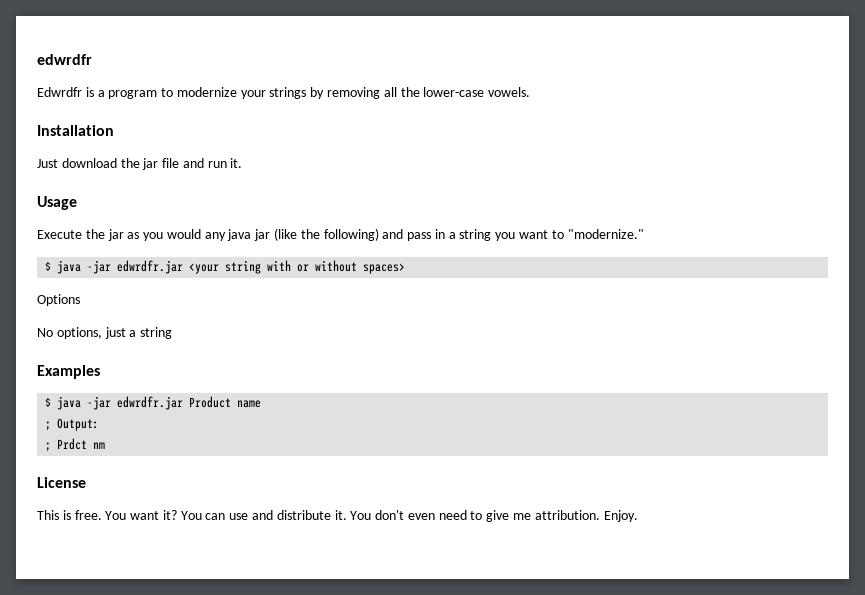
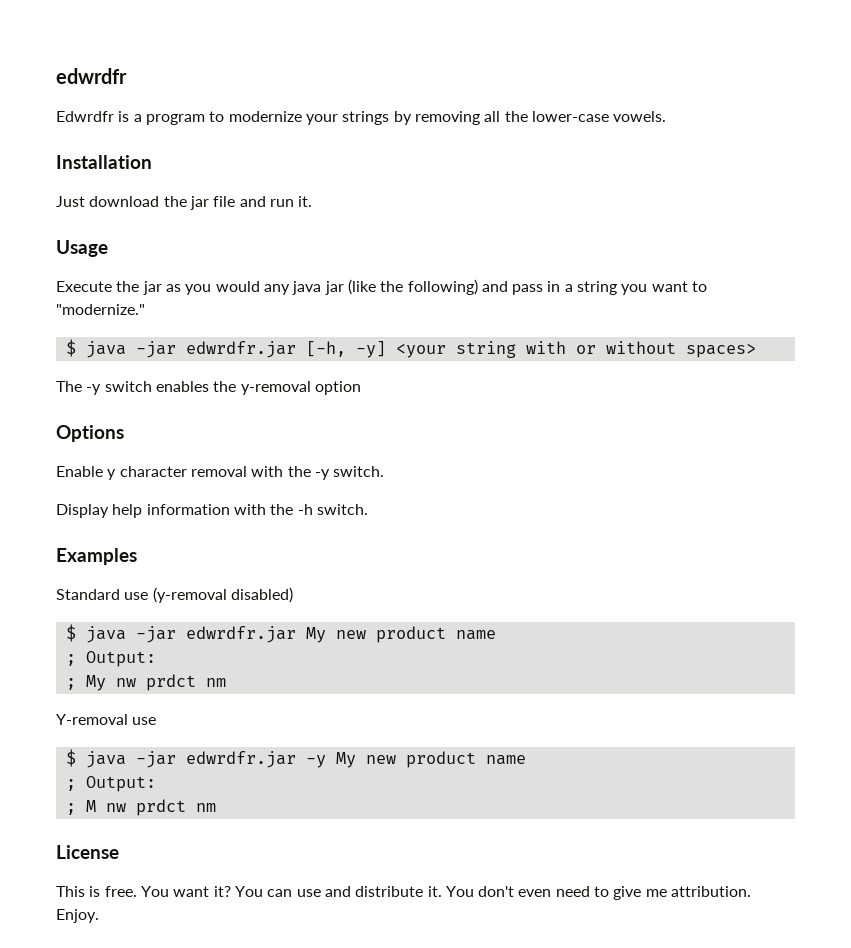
(184, 267) none -> [305,341,386,358] [-h, -y]
[37,294,80,306] [37,327,173,339] [37,365,100,379] [45,396,262,410] [45,418,100,431] [45,438,88,452] Options // No options, just a string // Examples // $ java -jar edwrdfr.jar Product name // ; Output: // ; Prdct -> [56,381,361,395] [56,425,124,442] [56,466,385,480] [56,504,368,518] [56,548,137,565] [56,587,293,603] [65,624,496,643] [65,651,156,667] [65,674,226,691] [56,714,157,725] [65,749,526,768] [65,776,156,792] [65,799,186,816] The -y switch enables the y-removal option // Options // Enable y character removal with the -y switch. // Display help information with the -h switch. // Examples // Standard use (y-removal disabled) // $ java -jar edwrdfr.jar My new product name // ; Output: // ; My nw prdct nm // Y-removal use // $ java -jar edwrdfr.jar -y My new product name // ; Output: // ; M nw prdct

